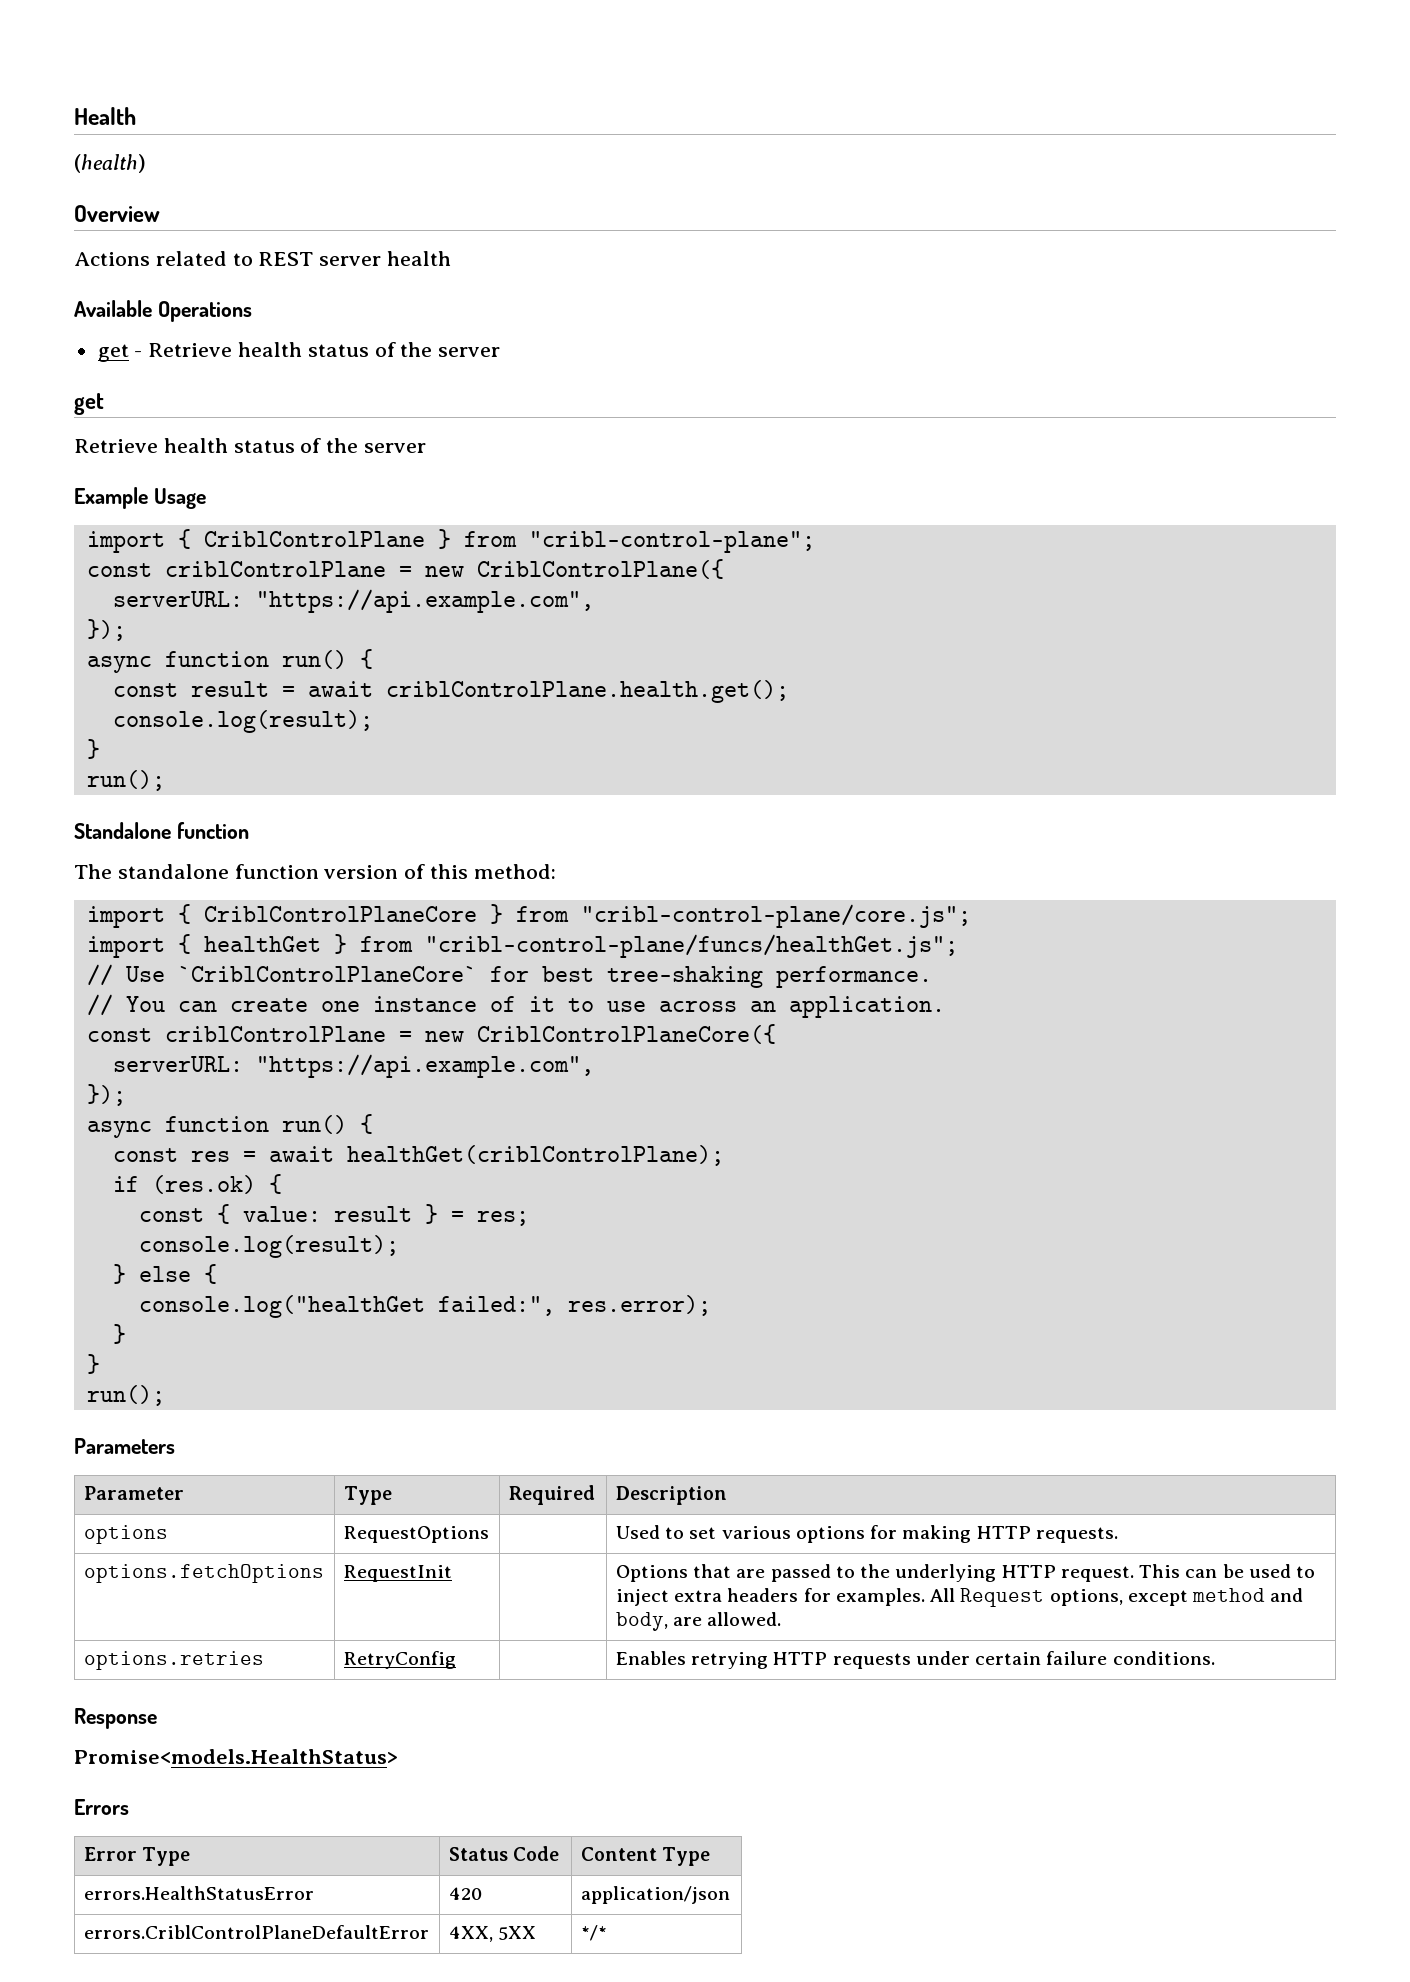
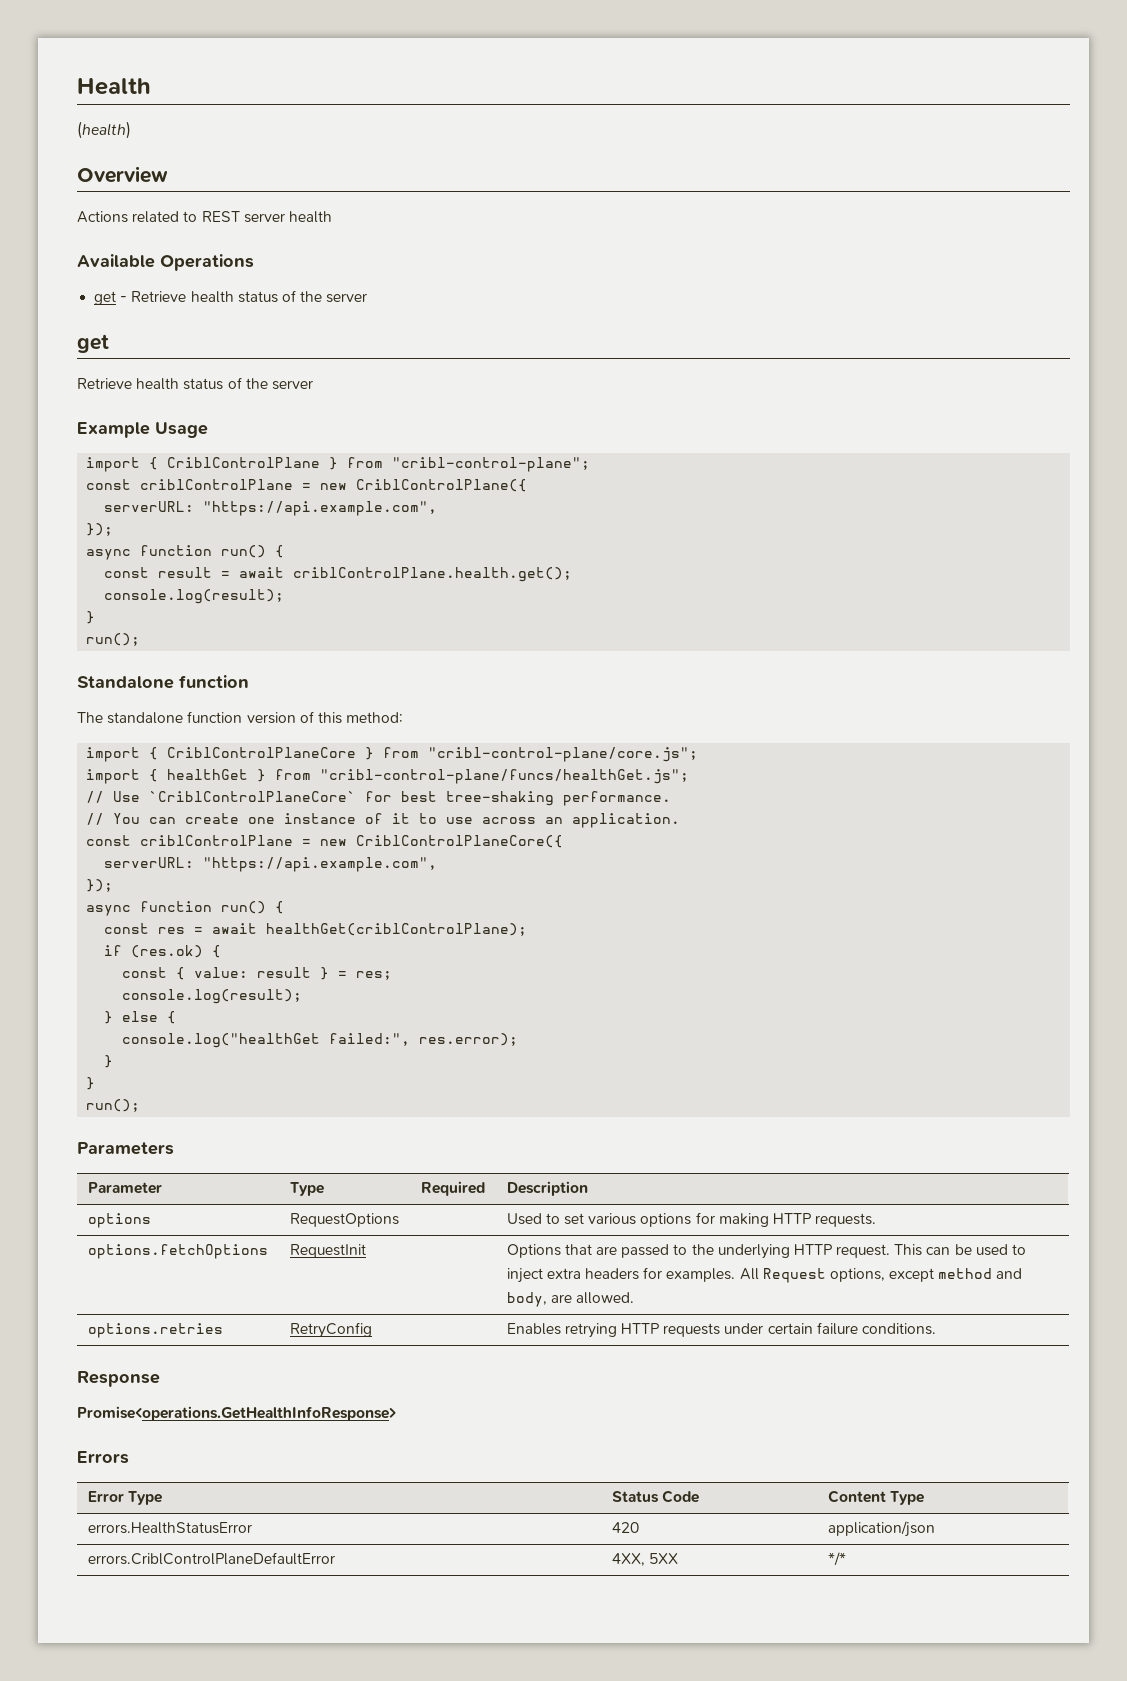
[74,1749,398,1764] Promise<models.HealthStatus> -> [77,1406,396,1421] Promise<operations.GetHealthInfoResponse>

